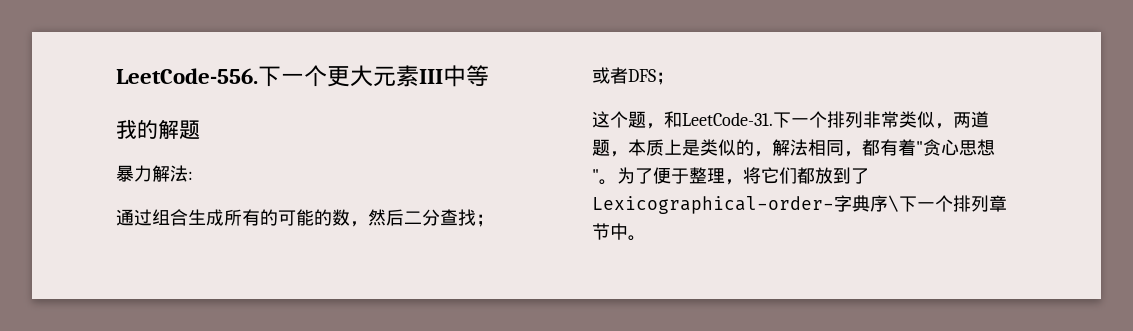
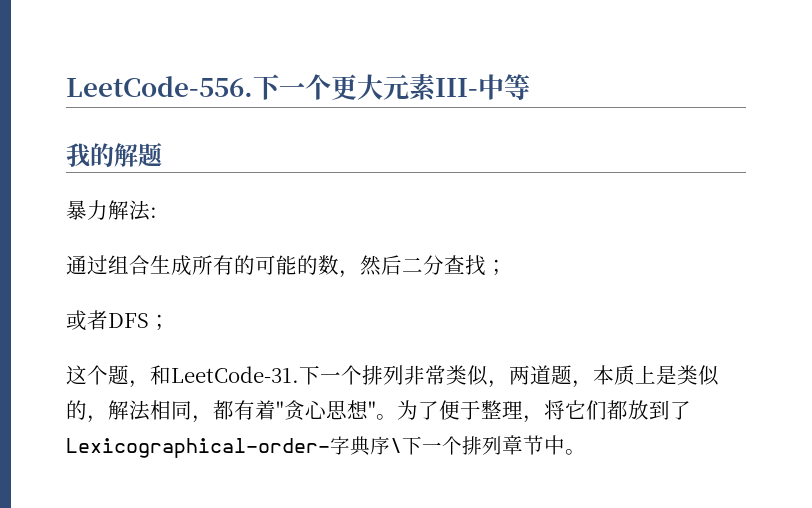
[419,69,443,84] III -> [435,78,478,97] III-

